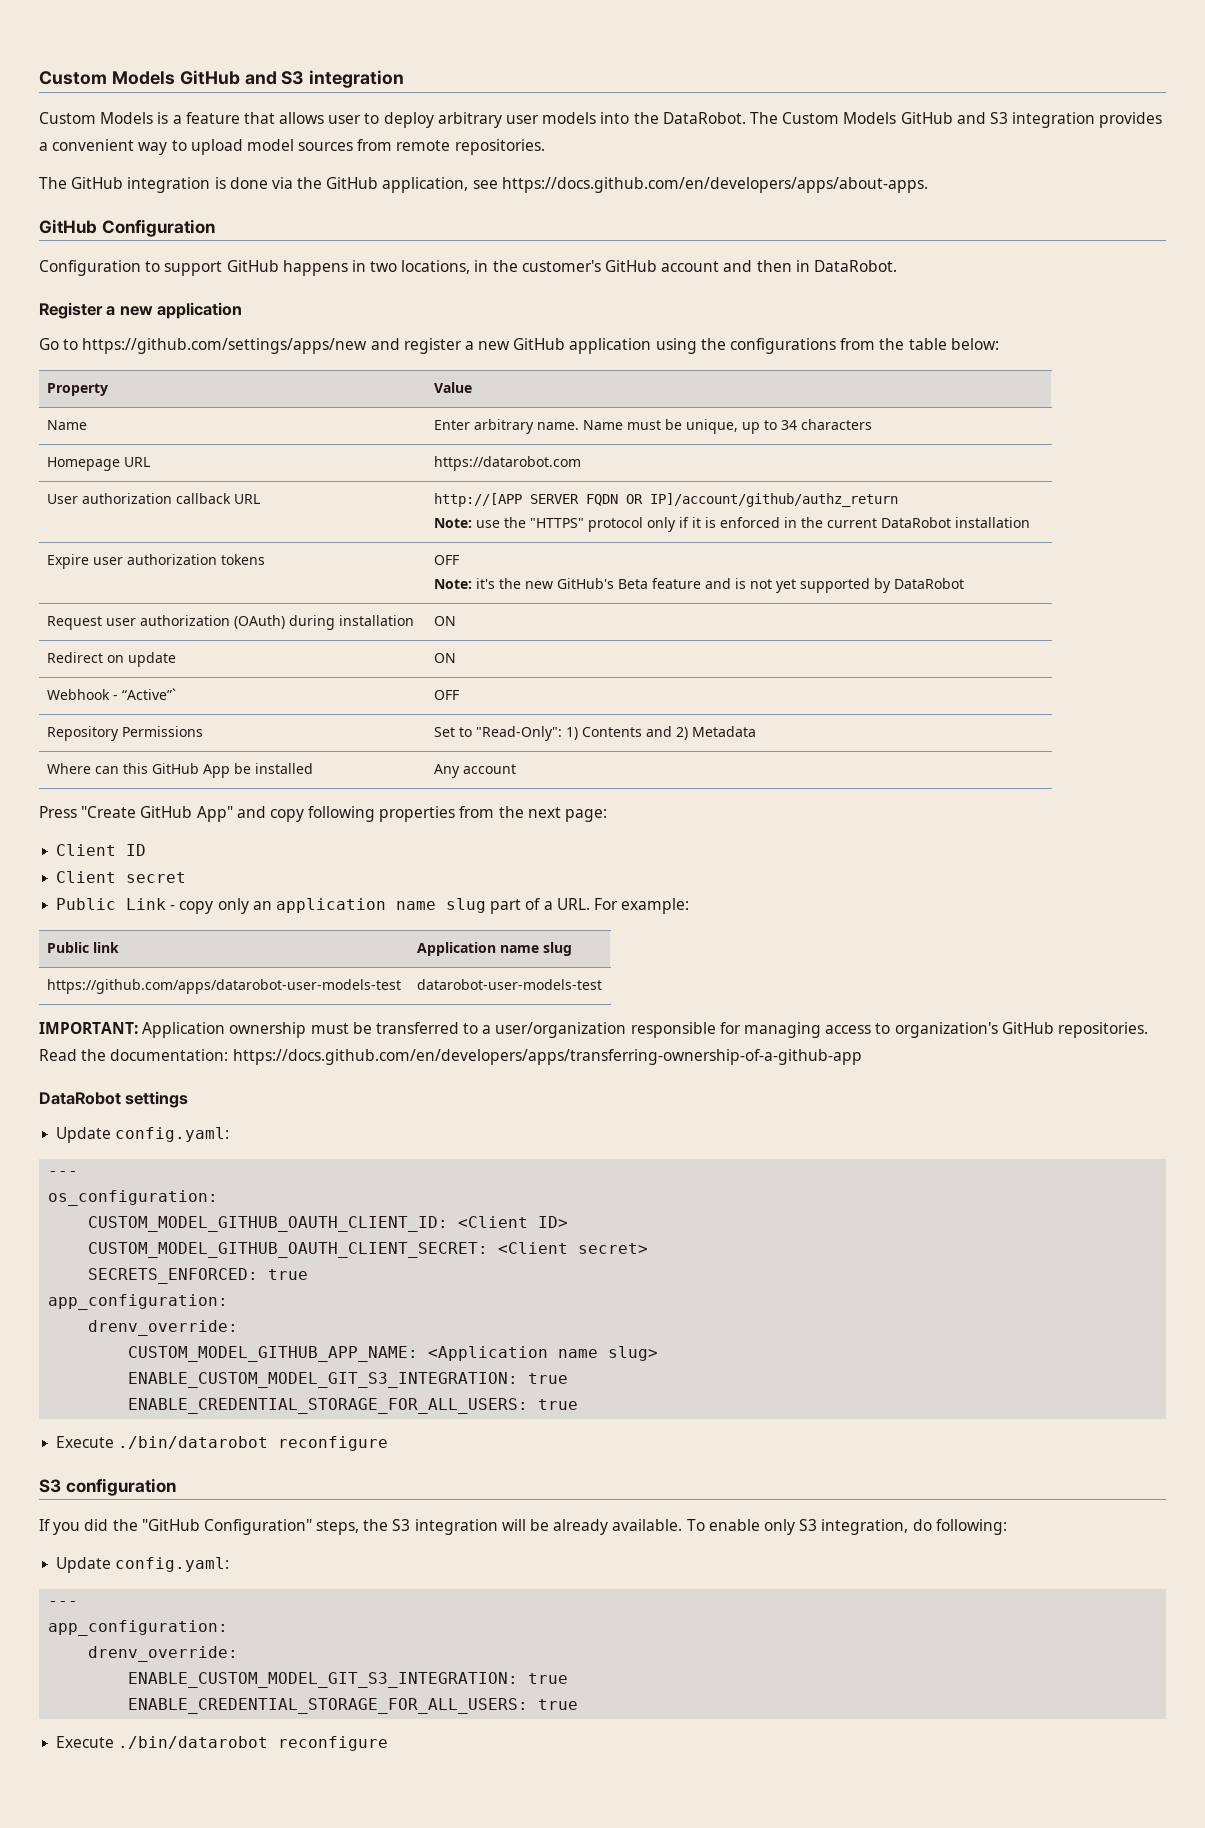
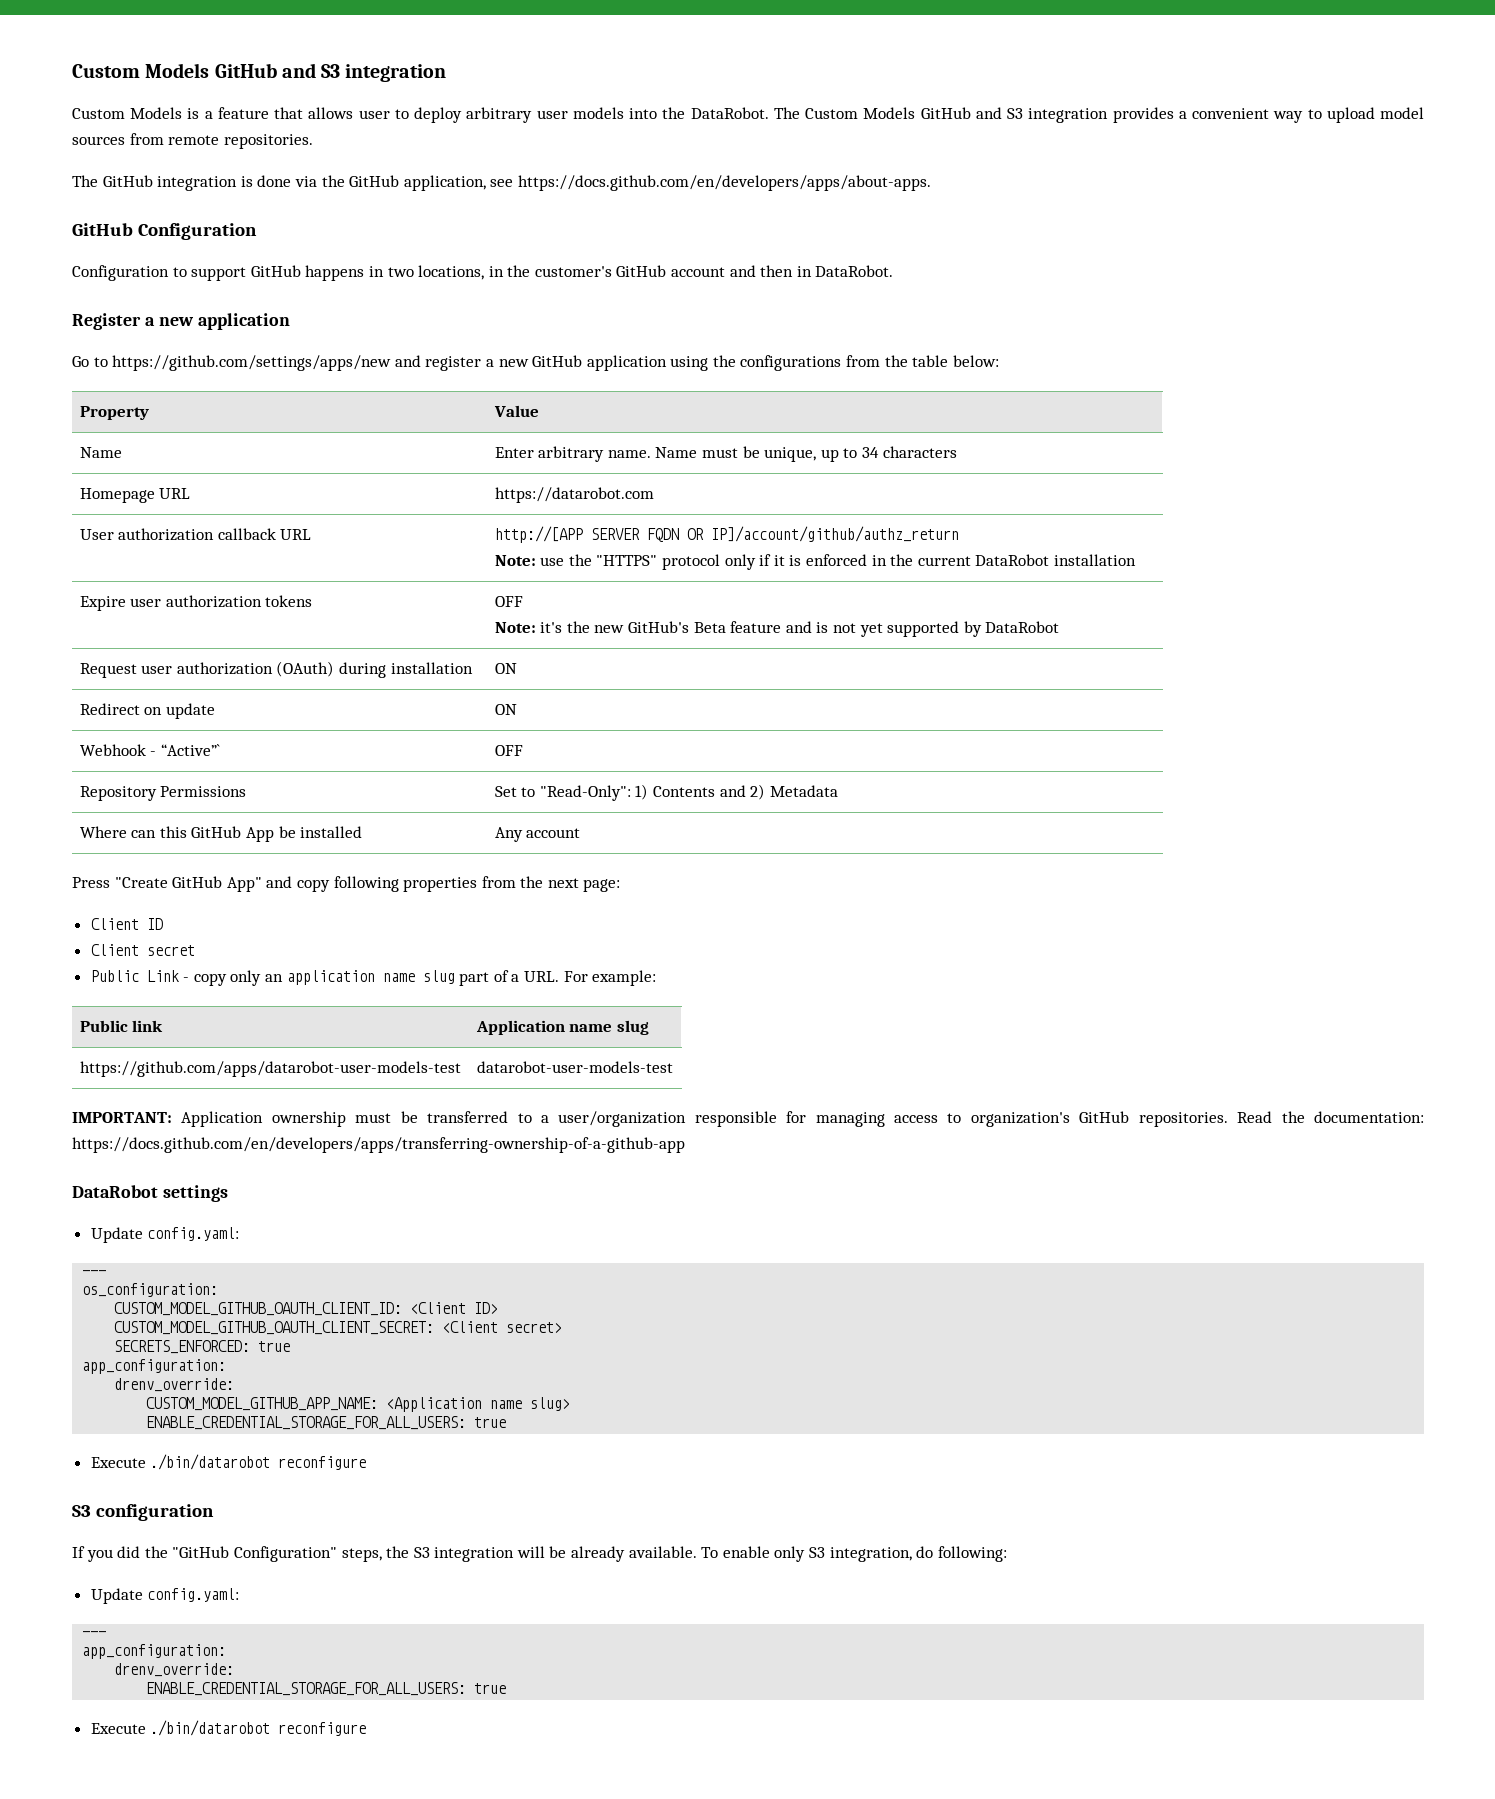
[128,1372,569,1388] // ENABLE_CUSTOM_MODEL_GIT_S3_INTEGRATION: true -> (571, 1404) none
[128,1672,569,1688] // ENABLE_CUSTOM_MODEL_GIT_S3_INTEGRATION: true -> (235, 1670) none

